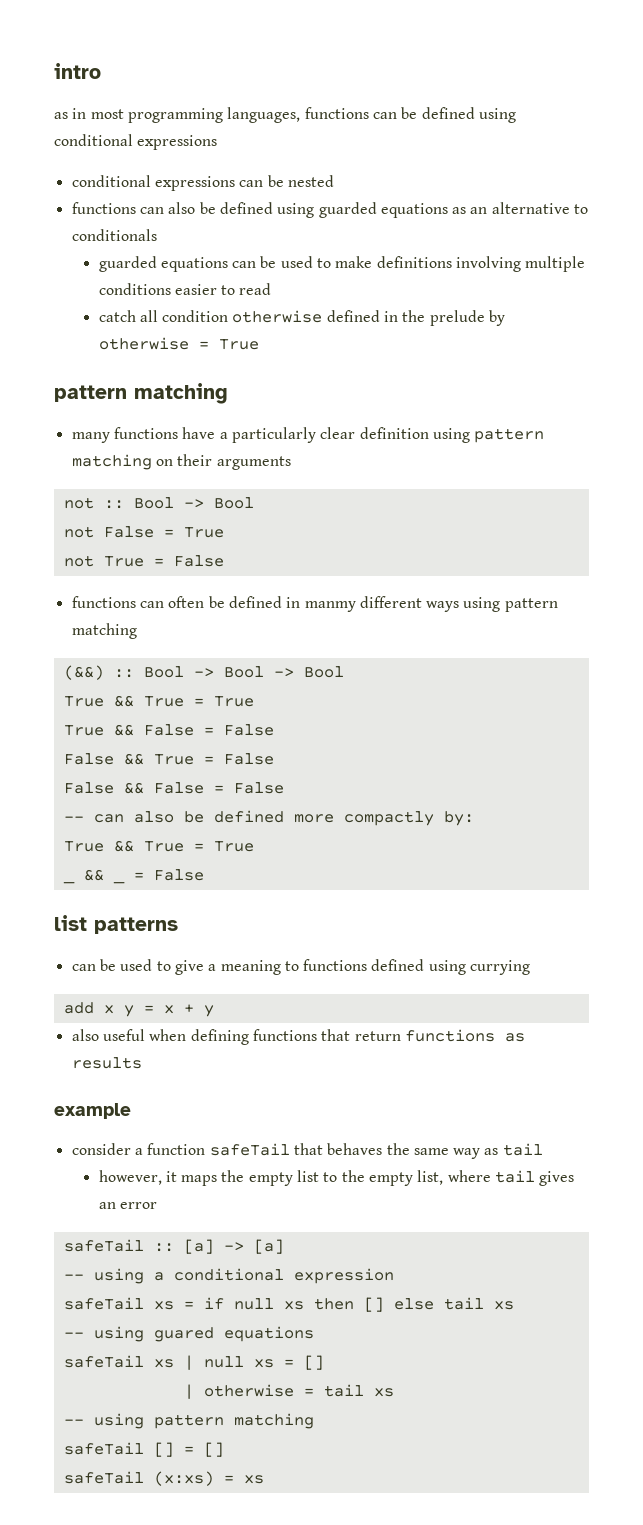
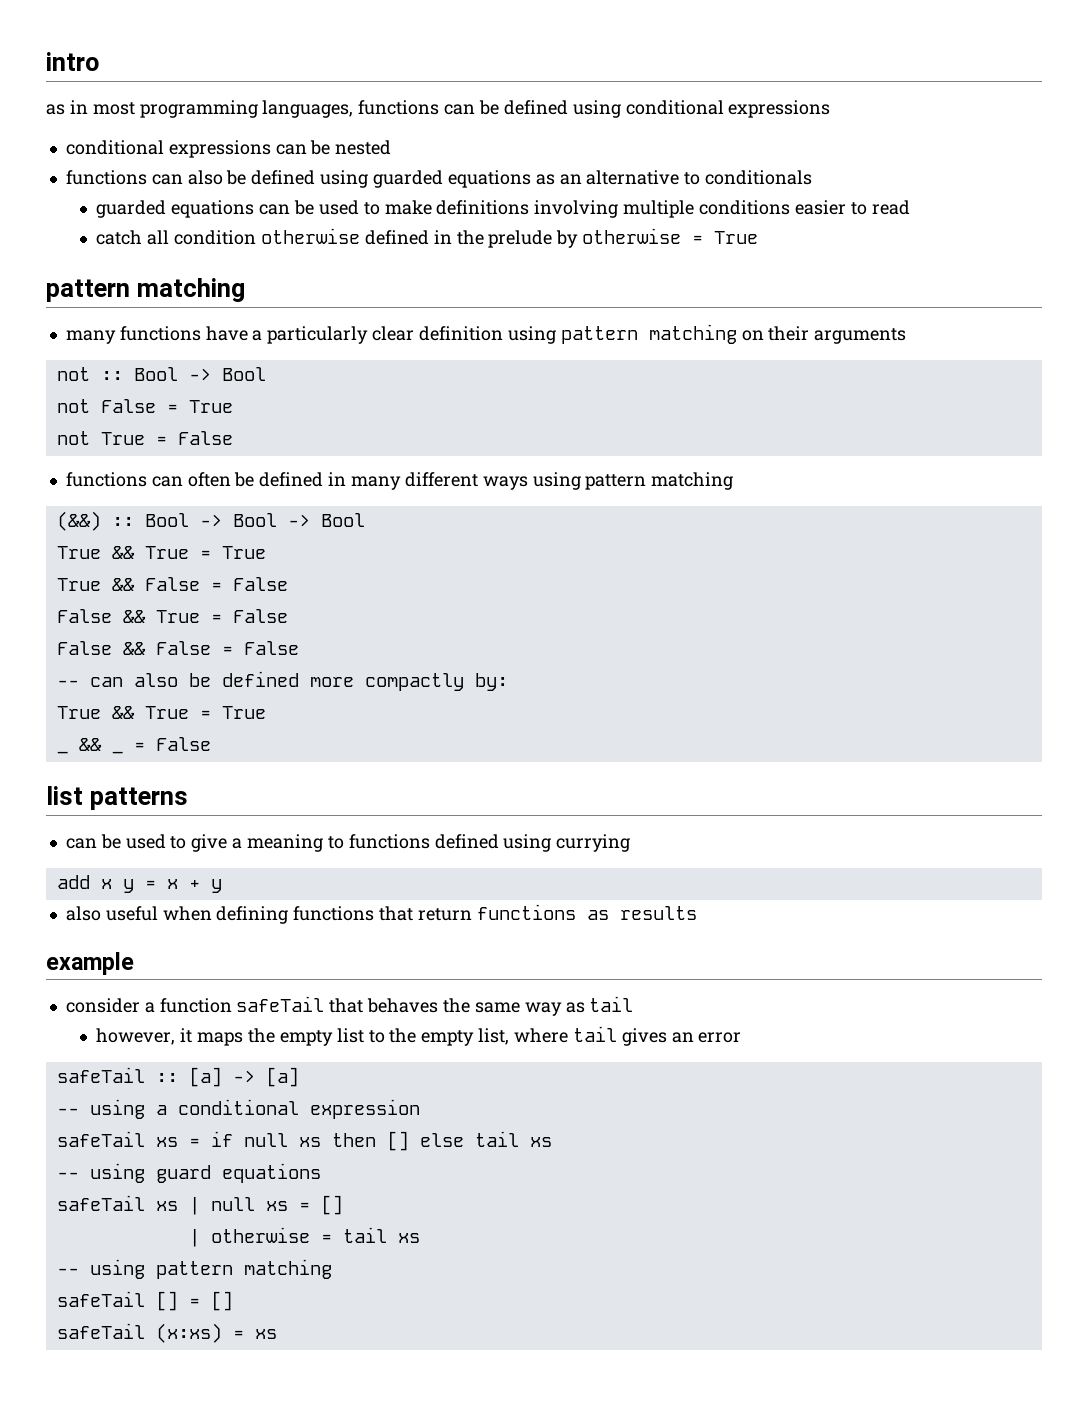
[304,601,356,612] manmy -> [350,476,401,490] many
[153,1327,214,1342] guared -> [155,1165,211,1183] guard

